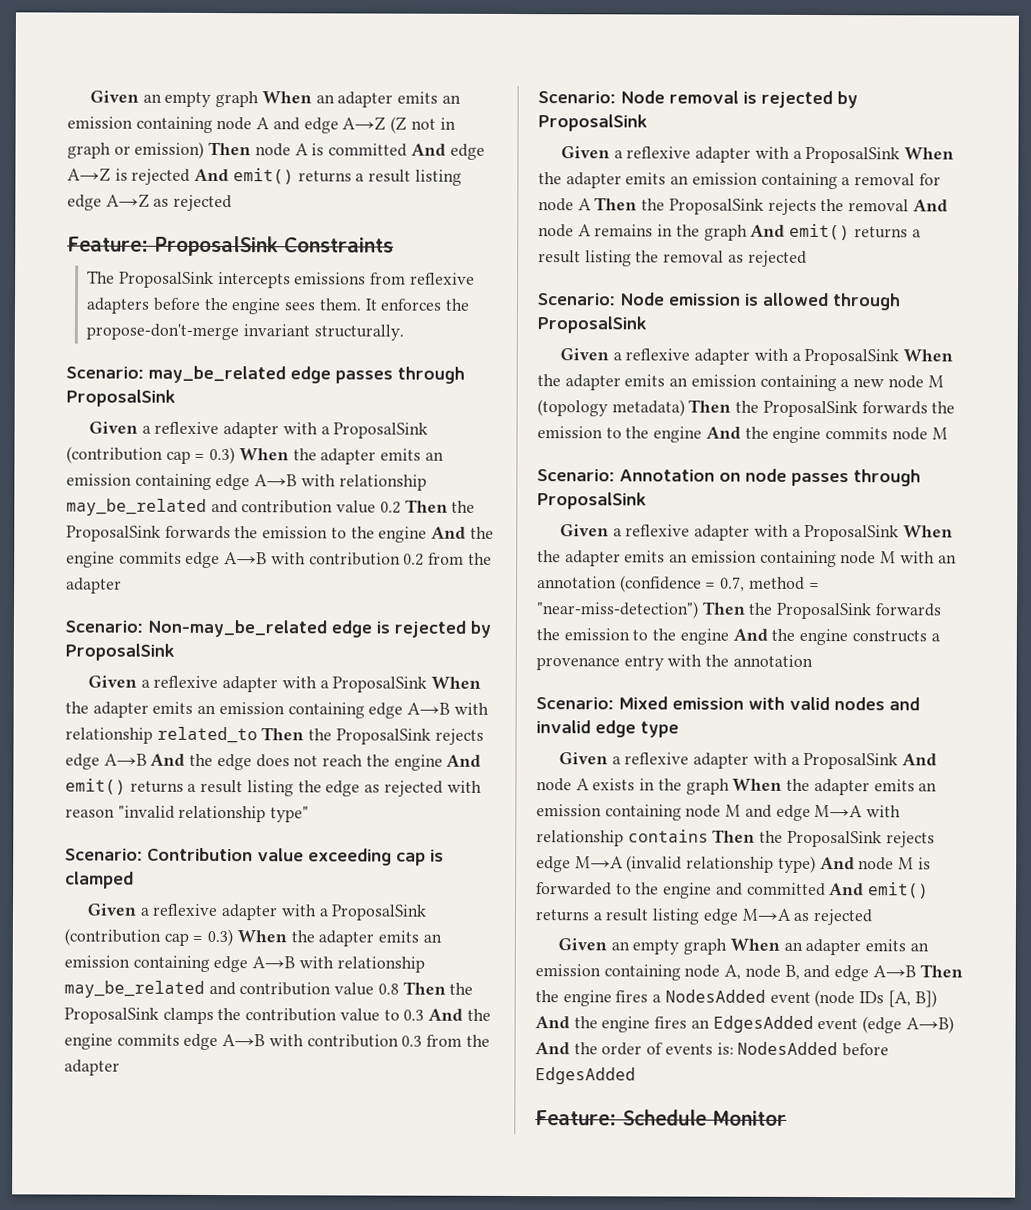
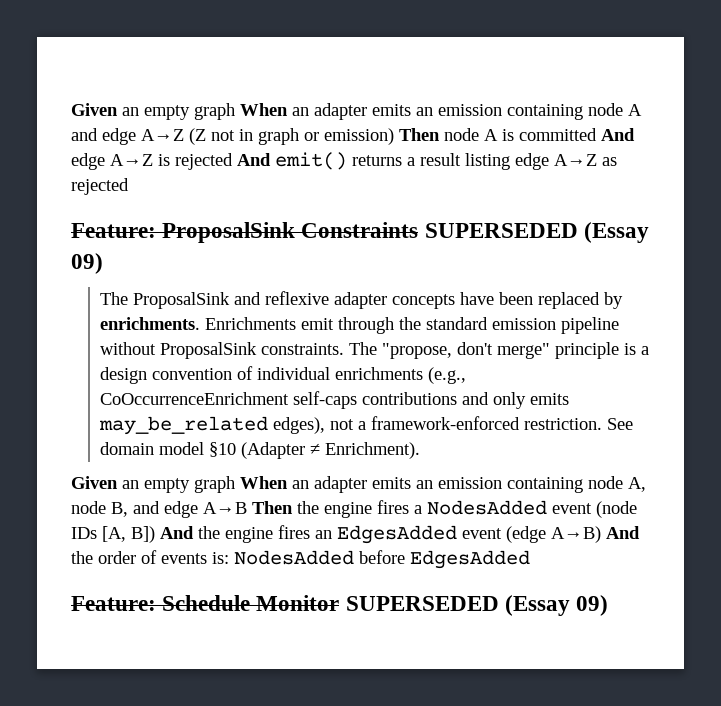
(394, 245) none -> [424,222,649,243] [71,253,103,274] SUPERSEDED (Essay 09)
[217,272,475,289] [86,297,471,315] [86,323,404,341] [66,365,465,384] [66,389,176,407] [88,421,429,439] [66,446,444,465] [66,473,427,491] [66,498,476,516] [66,525,494,543] [66,551,492,569] [66,577,122,594] [65,619,491,638] [65,643,175,661] [87,675,481,693] [65,701,489,719] [65,726,484,745] [65,753,482,771] [65,778,482,797] [65,805,310,823] [65,847,444,866] [65,871,134,889] [86,903,428,921] [64,928,442,947] [64,955,425,973] [64,980,474,998] [64,1007,491,1025] [64,1033,490,1051] [64,1059,120,1076] [538,90,858,109] [538,114,648,132] [560,146,954,164] [538,172,941,190] [538,197,948,215] [538,223,921,241] [538,250,807,267] [537,292,901,311] [537,316,647,334] [559,348,953,366] [537,374,944,392] [537,399,956,418] [537,426,948,444] [537,468,921,487] [537,492,647,510] [559,524,953,542] [537,550,957,568] [537,575,820,593] [536,601,942,620] [536,628,940,646] [536,654,813,671] [536,696,920,711] [536,720,679,738] [558,752,937,770] [536,778,938,796] [536,804,902,821] [536,829,935,848] [536,855,931,873] [536,882,930,899] [535,908,873,926] intercepts emissions from reflexive adapters before the engine sees them. It enforces the propose-don't-merge invariant structurally. // Scenario: may_be_related edge passes through ProposalSink // Given a reflexive adapter with a ProposalSink (contribution cap = 0.3) When the adapter emits an emission containing edge A→B with relationship may_be_related and contribution value 0.2 Then the ProposalSink forwards the emission to the engine And the engine commits edge A→B with contribution 0.2 from the adapter // Scenario: Non-may_be_related edge is rejected by ProposalSink // Given a reflexive adapter with a ProposalSink When the adapter emits an emission containing edge A→B with relationship related_to Then the ProposalSink rejects edge A→B And the edge does not reach the engine And emit() returns a result listing the edge as rejected with reason "invalid relationship type" // Scenario: Contribution value exceeding cap is clamped // Given a reflexive adapter with a ProposalSink (contribution cap = 0.3) When the adapter emits an emission containing edge A→B with relationship may_be_related and contribution value 0.8 Then the ProposalSink clamps the contribution value to 0.3 And the engine commits edge A→B with contribution 0.3 from the adapter // Scenario: Node removal is rejected by ProposalSink // Given a reflexive adapter with a ProposalSink When the adapter emits an emission containing a removal for node A Then the ProposalSink rejects the removal And node A remains in the graph And emit() returns a result listing the removal as rejected // Scenario: Node emission is allowed through ProposalSink // Given a reflexive adapter with a ProposalSink When the adapter emits an emission containing a new node M (topology metadata) Then the ProposalSink forwards the emission to the engine And the engine commits node M // Scenario: Annotation on node passes through ProposalSink // Given a reflexive adapter with a ProposalSink When the adapter emits an emission containing node M with an annotation (confidence = 0.7, method = "near-miss-detection") Then the ProposalSink forwards the emission to the engine And the engine constructs a provenance entry with the annotation // Scenario: Mixed emission with valid nodes and invalid edge type // Given a reflexive adapter with a ProposalSink And node A exists in the graph When the adapter emits an emission containing node M and edge M→A with relationship contains Then the ProposalSink rejects edge M→A (invalid relationship type) And node M is forwarded to the engine and committed And emit() returns a result listing edge M→A as rejected -> [234,291,624,309] [100,317,620,334] [100,342,650,359] [100,366,467,384] [100,391,570,409] [99,416,634,435] [100,442,421,459] and reflexive adapter concepts have been replaced by enrichments. Enrichments emit through the standard emission pipeline without ProposalSink constraints. The "propose, don't merge" principle is a design convention of individual enrichments (e.g., CoOccurrenceEnrichment self-caps contributions and only emits may_be_related edges), not a framework-enforced restriction. See domain model §10 (Adapter ≠ Enrichment).
(787, 1118) none -> [345,595,609,616] SUPERSEDED (Essay 09)

